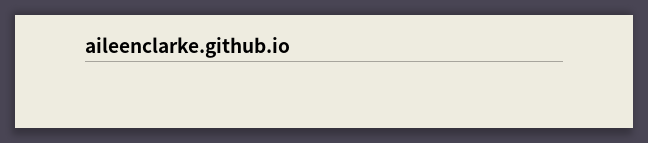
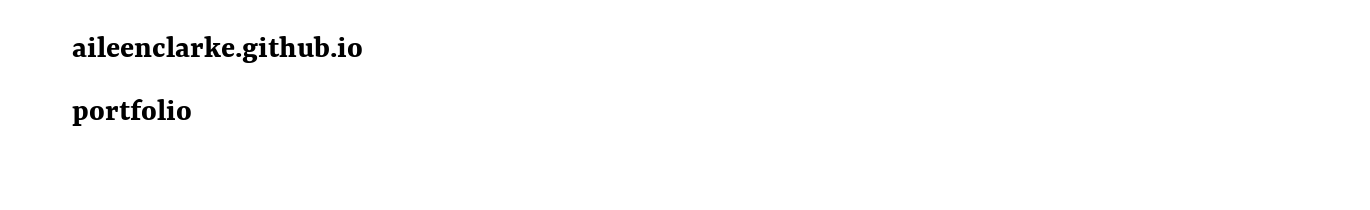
(290, 47) none -> [72,99,192,126] // portfolio

